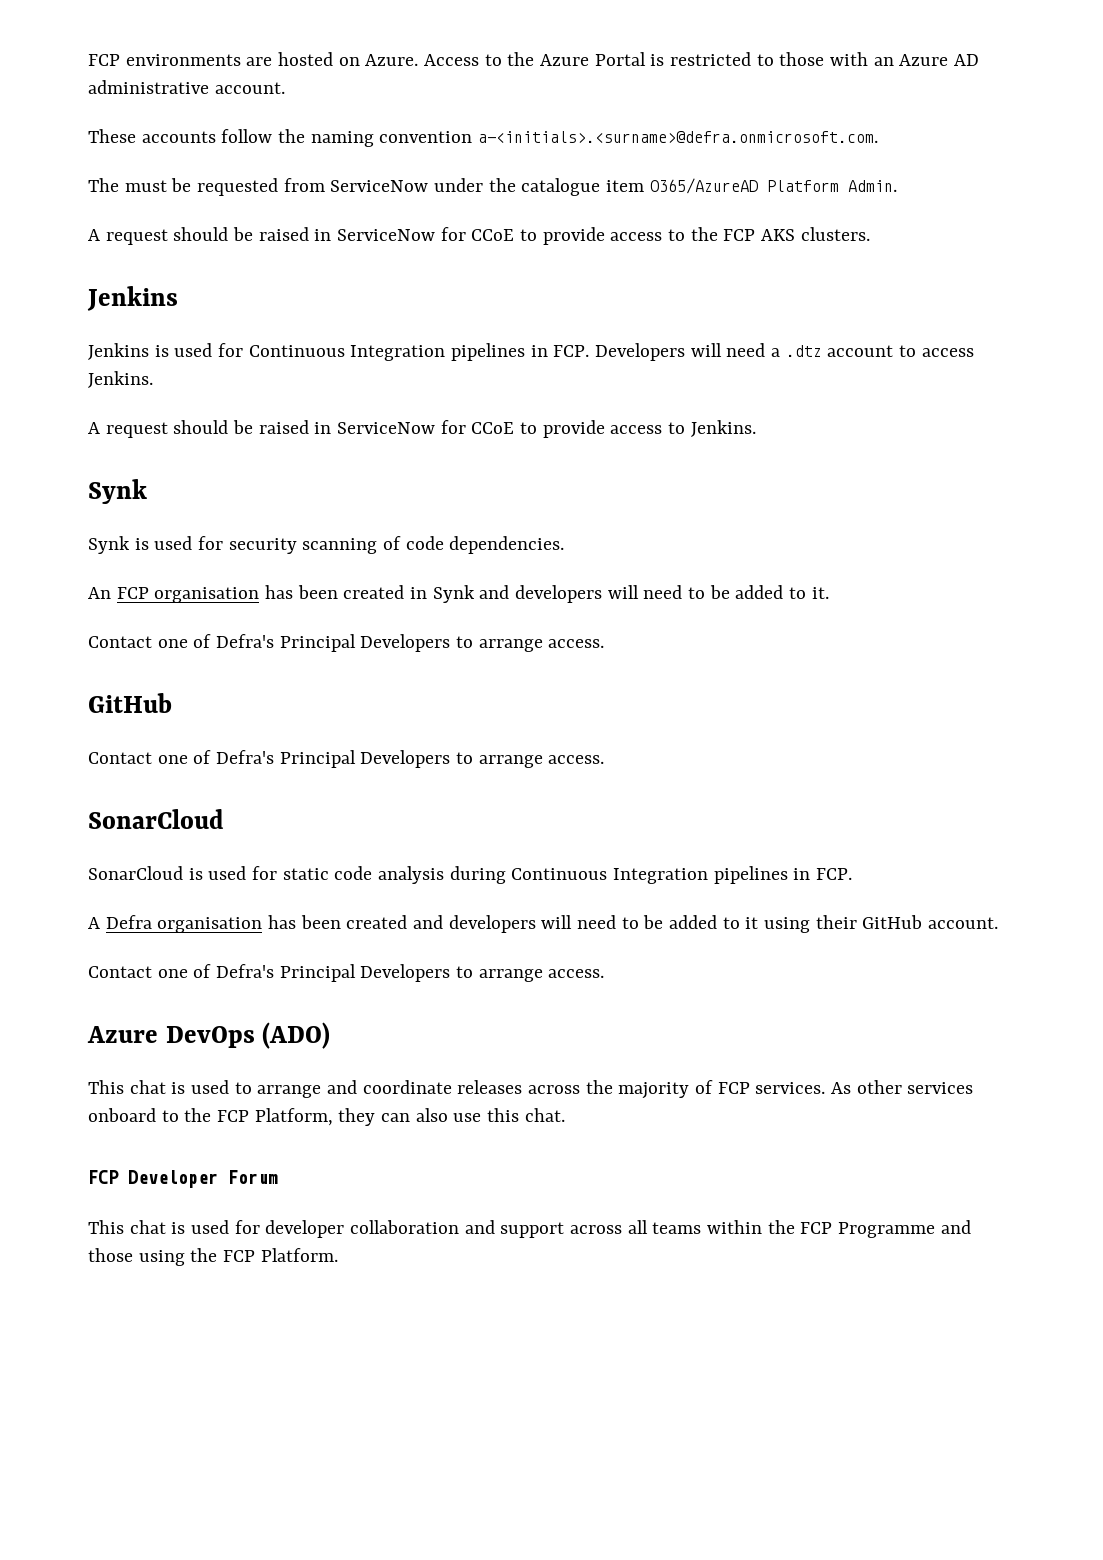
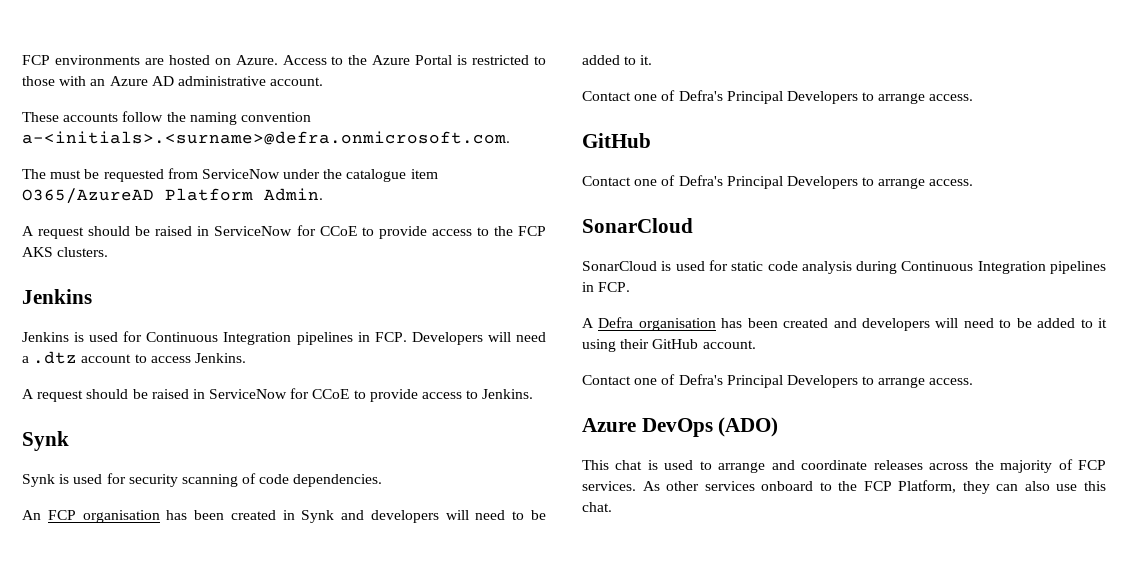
[88,1170,278,1188] [88,1220,971,1238] [88,1248,338,1266] // FCP Developer Forum // This chat is used for developer collaboration and support across all teams within the FCP Programme and those using the FCP Platform. -> (612, 507) none

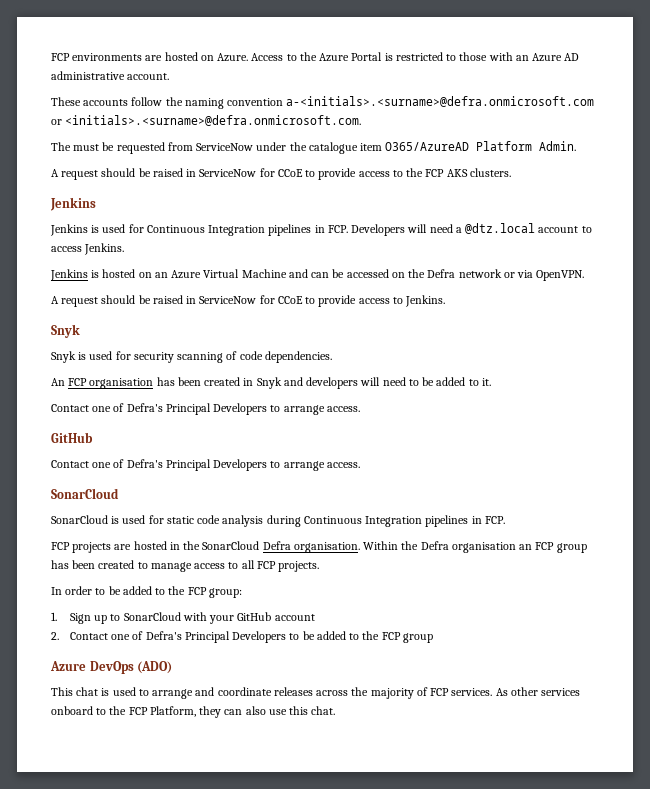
[22,131,510,145] a-<initials>.<surname>@defra.onmicrosoft.com. -> [286,96,595,107] [51,115,362,126] a-<initials>.<surname>@defra.onmicrosoft.com or <initials>.<surname>@defra.onmicrosoft.com.
[33,351,78,364] .dtz -> [465,223,536,234] @dtz.local
(246, 358) none -> [50,269,585,281] // Jenkins is hosted on an Azure Virtual Machine and can be accessed on the Defra network or via OpenVPN.
[22,431,69,451] [22,474,55,487] Synk // Synk -> [51,324,80,338] [51,351,76,363] Snyk // Snyk
[301,510,335,523] Synk -> [256,377,282,389] Snyk
[582,317,1107,331] [582,339,756,352] [582,374,974,388] A Defra organisation has been created and developers will need to be added to it using their GitHub account. // Contact one of Defra's Principal Developers to arrange access. -> [51,541,587,553] [51,560,320,572] [51,586,242,598] [51,612,315,624] [51,631,433,643] FCP projects are hosted in the SonarCloud Defra organisation. Within the Defra organisation an FCP group has been created to manage access to all FCP projects. // In order to be added to the FCP group: // 1. Sign up to SonarCloud with your GitHub account // 2. Contact one of Defra's Principal Developers to be added to the FCP group

